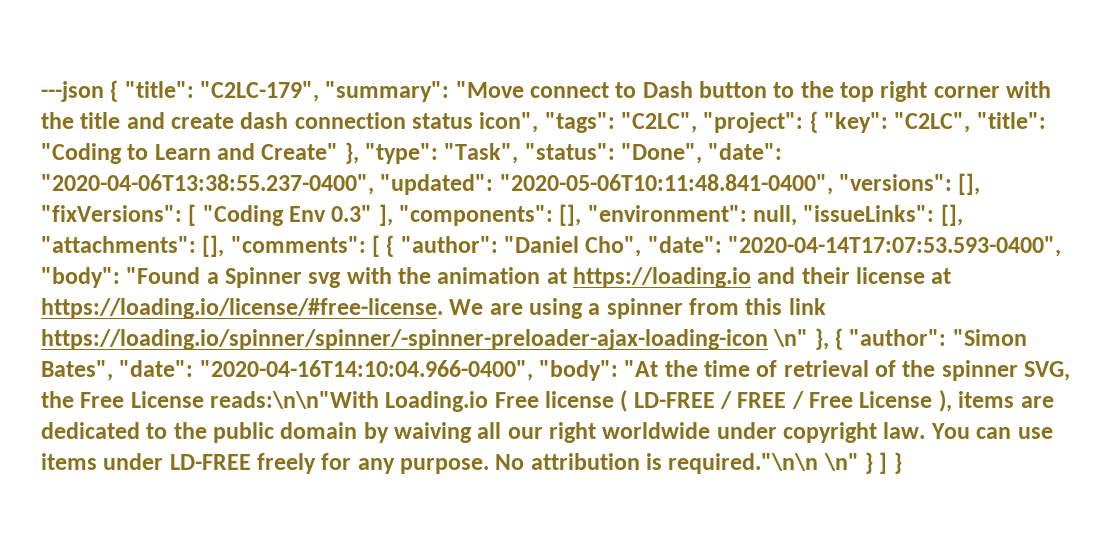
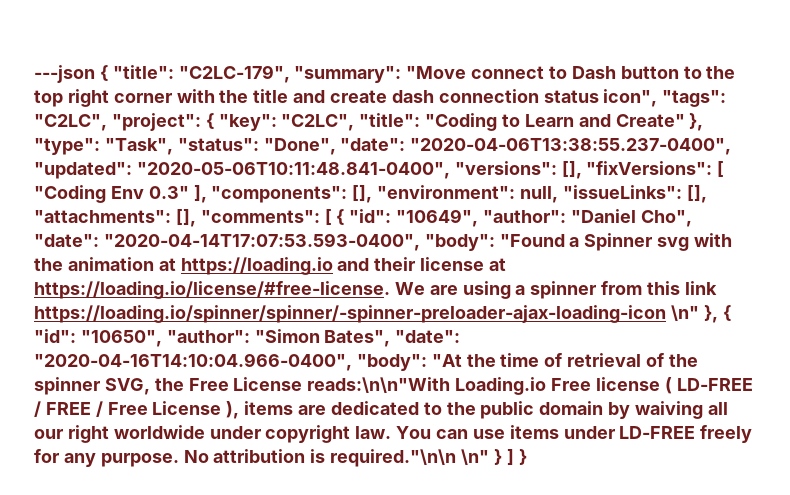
(395, 246) none -> [349,209,479,227] "id": "10649",
(844, 339) none -> [34,329,162,347] "id": "10650",

